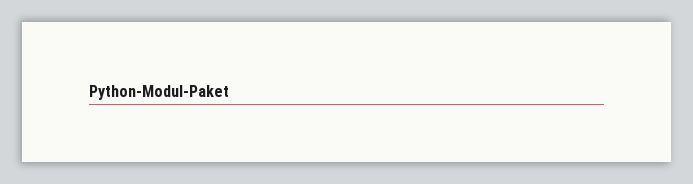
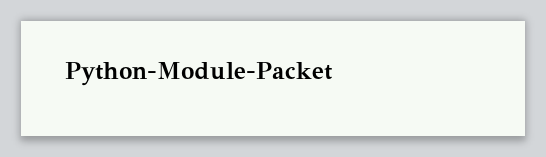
[89,85,229,100] Python-Modul-Paket -> [65,62,333,86] Python-Module-Packet

